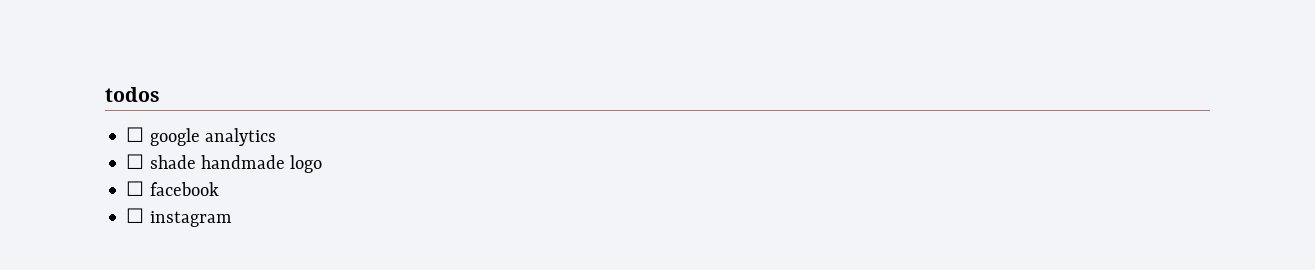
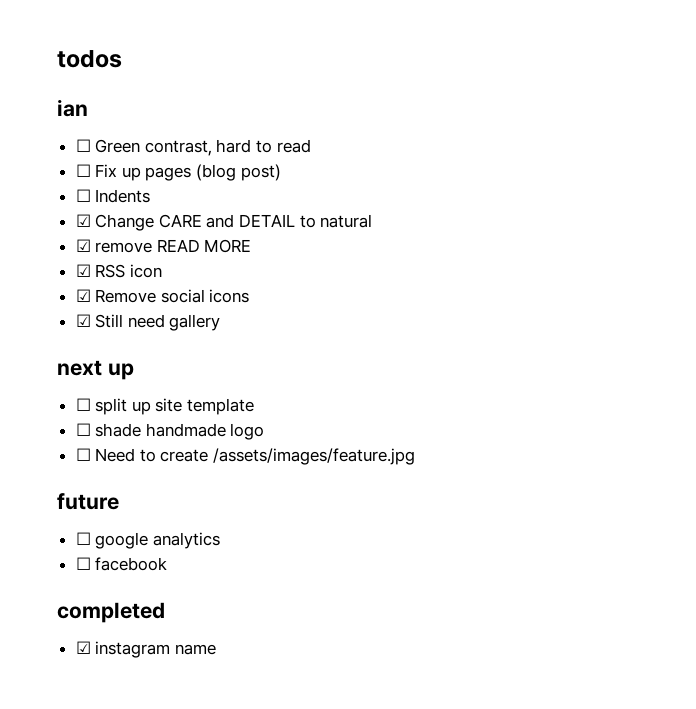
[126,127,276,146] [126,154,323,173] [126,181,219,196] [126,208,232,227] // ☐ google analytics // ☐ shade handmade logo // ☐ facebook // ☐ instagram -> [57,99,88,117] [75,139,311,156] [75,164,281,181] [75,189,151,203] [75,214,373,231] [75,239,252,253] [75,264,162,278] [75,289,250,303] [75,314,221,331] [57,360,134,380] [75,398,255,415] [75,423,265,440] [75,448,416,465] [57,493,119,510] [75,532,220,549] [75,557,168,571] [57,602,165,623] [75,641,216,658] // ian // ☐ Green contrast, hard to read // ☐ Fix up pages (blog post) // ☐ Indents // ☑ Change CARE and DETAIL to natural // ☑ remove READ MORE // ☑ RSS icon // ☑ Remove social icons // ☑ Still need gallery // next up // ☐ split up site template // ☐ shade handmade logo // ☐ Need to create /assets/images/feature.jpg // future // ☐ google analytics // ☐ facebook // completed // ☑ instagram name

